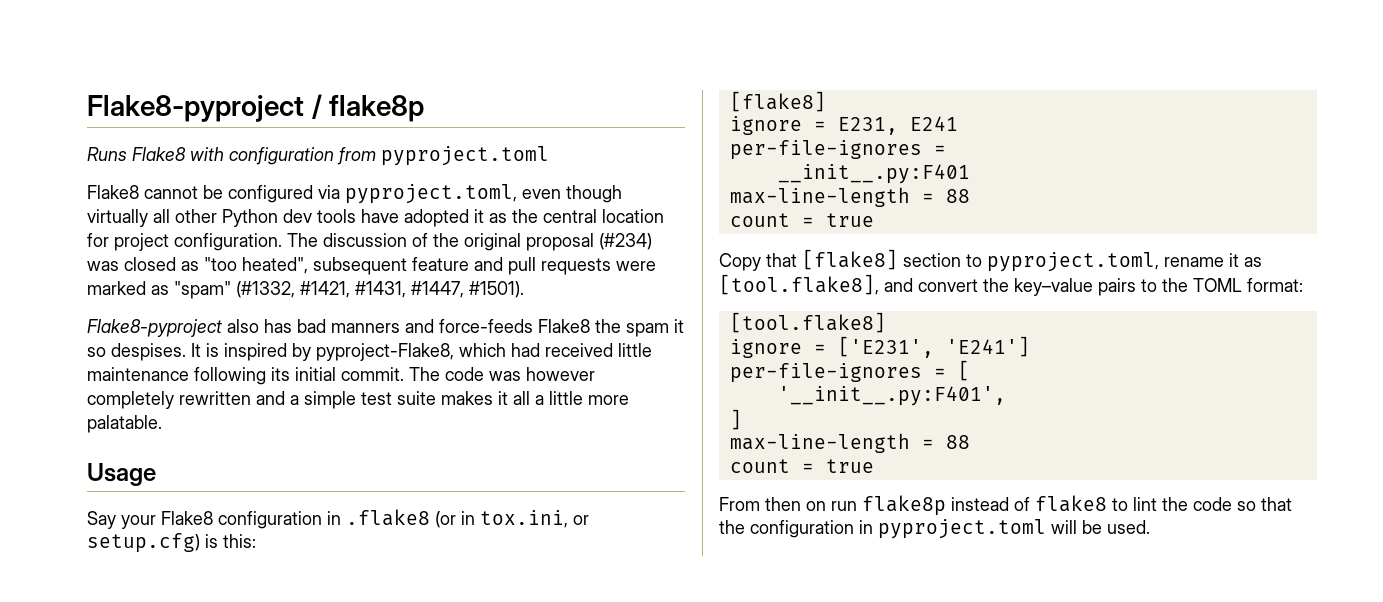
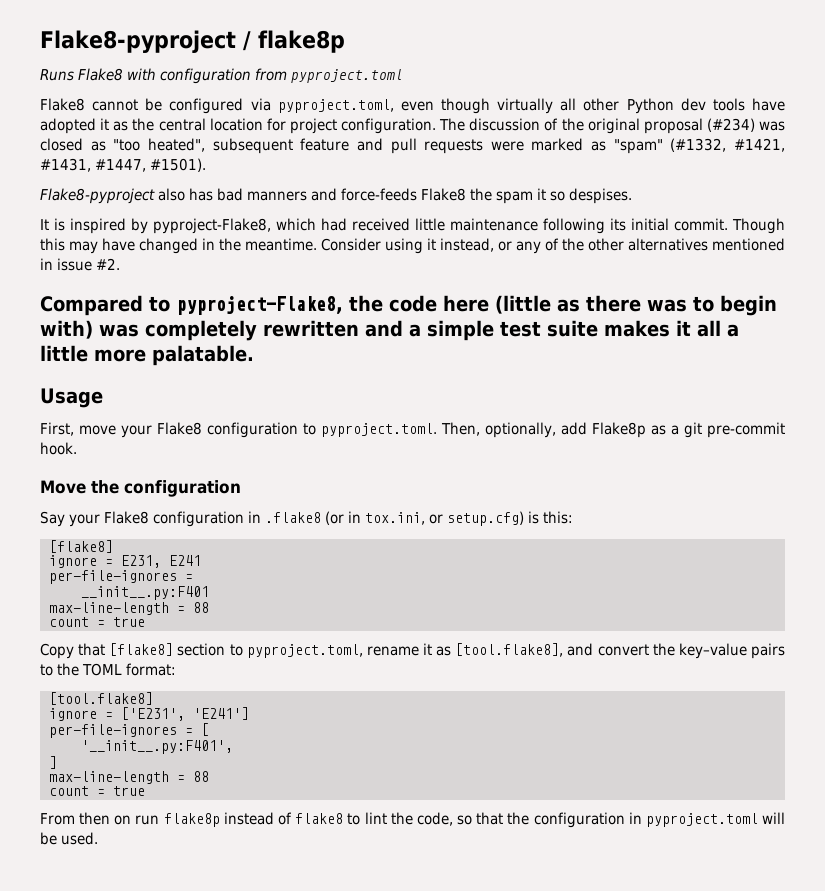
(186, 352) none -> (632, 196) //
[409,367,595,381] The code was however -> [732,218,785,234] [40,238,785,254] [40,258,120,271] [40,295,777,316] [40,320,139,339] Though this may have changed in the meantime. Consider using it instead, or any of the other alternatives mentioned in issue #2. // Compared to pyproject-Flake8, the code here (little as there was to begin with) was
(156, 474) none -> [40,422,785,438] [40,442,77,455] [40,480,241,497] // First, move your Flake8 configuration to pyproject.toml. Then, optionally, add Flake8p as a git pre-commit hook. // Move the configuration
[1193,497,1232,511] code -> [416,812,453,826] code,

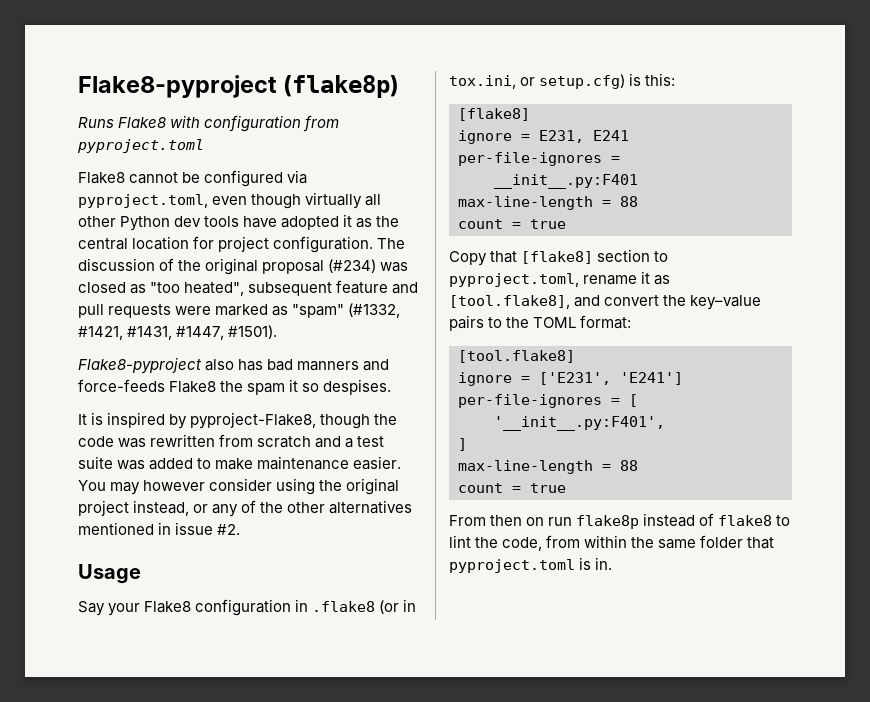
[40,30,345,53] Flake8-pyproject / flake8p -> [78,75,400,98] Flake8-pyproject (flake8p)
[276,218,785,234] [40,238,436,254] which had received little maintenance following its initial commit. Though this may have changed in the meantime. Consider using it -> [320,414,398,429] [78,434,385,448] [78,456,402,470] [78,478,400,495] [78,500,129,516] though the code was rewritten from scratch and a test suite was added to make maintenance easier. You may however consider using the original project
[40,295,777,316] [40,320,739,341] [40,345,254,366] [40,388,103,408] [40,422,785,438] [40,442,77,455] [40,480,241,497] Compared to pyproject-Flake8, the code here (little as there was to begin with) was completely rewritten and a simple test suite makes it all a little more palatable. // Usage // First, move your Flake8 configuration to pyproject.toml. Then, optionally, add Flake8p as a git pre-commit hook. // Move the configuration -> [78,564,141,584] Usage
[456,812,785,828] [40,832,98,845] so that the configuration in pyproject.toml will be used. -> [546,535,775,549] [449,557,613,573] from within the same folder that pyproject.toml is in.

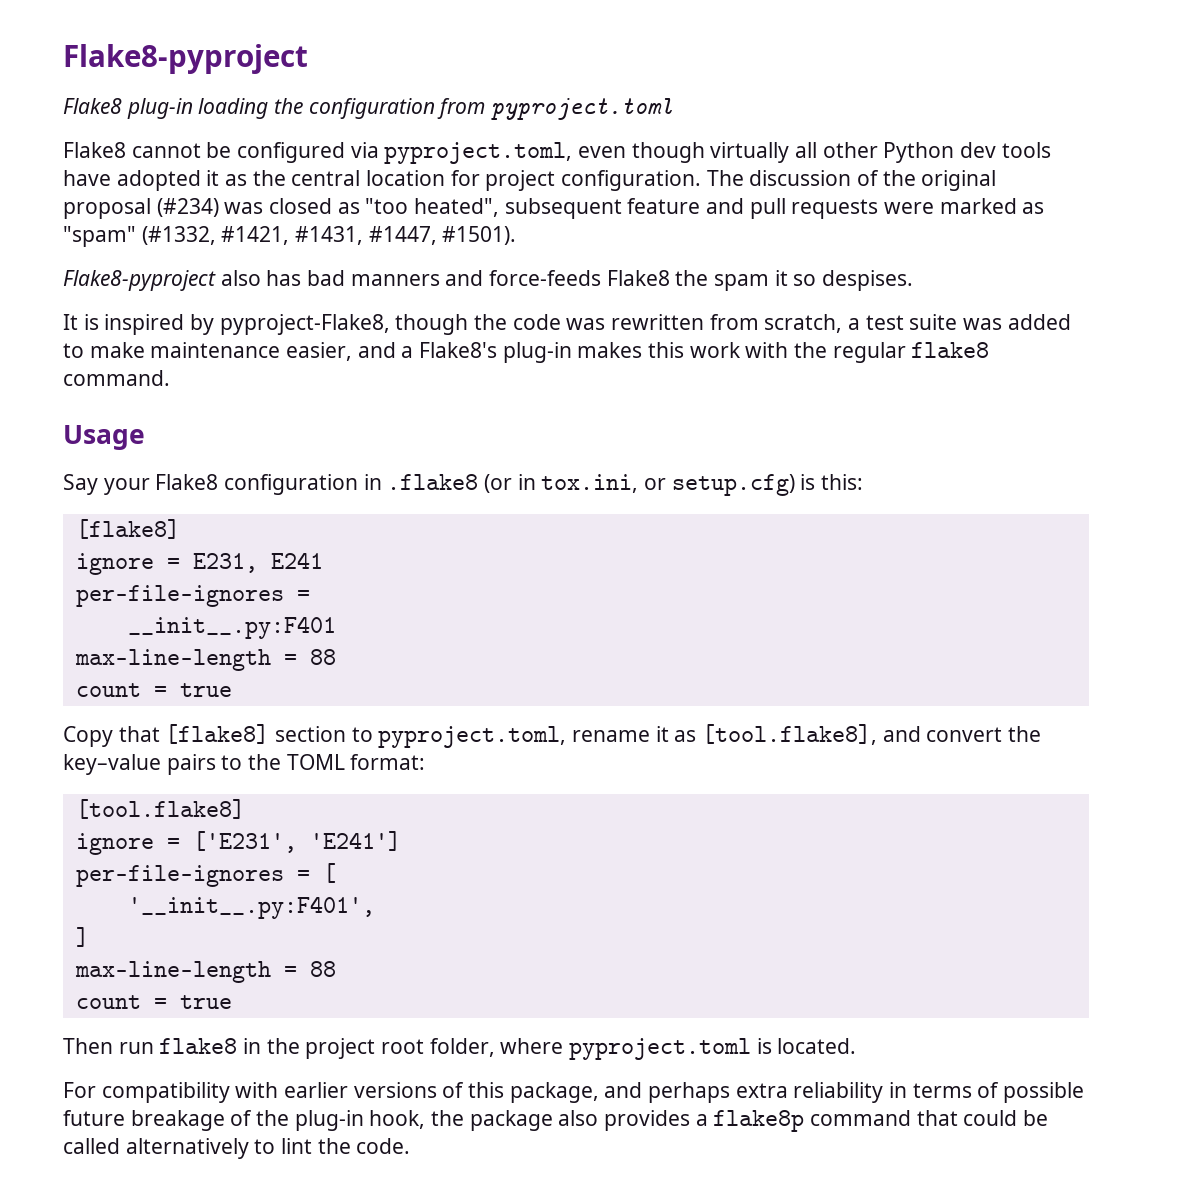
[78,75,400,98] [78,115,201,128] Flake8-pyproject (flake8p) // Runs Flake8 with -> [63,44,308,74] [63,98,304,119] Flake8-pyproject // Flake8 plug-in loading the
[257,436,342,448] scratch and -> [764,314,843,333] scratch,
[353,456,402,470] [78,478,400,495] [78,500,413,517] [78,522,241,535] easier. You may however consider using the original project instead, or any of the other alternatives mentioned in issue #2. -> [286,342,990,363] [63,370,170,386] easier, and a Flake8's plug-in makes this work with the regular flake8 command.
[449,513,791,529] [449,535,775,551] [449,557,613,573] From then on run flake8p instead of flake8 to lint the code, from within the same folder that pyproject.toml is in. -> [63,1038,857,1060] [63,1082,1085,1103] [63,1110,1049,1132] [63,1138,411,1159] Then run flake8 in the project root folder, where pyproject.toml is located. // For compatibility with earlier versions of this package, and perhaps extra reliability in terms of possible future breakage of the plug-in hook, the package also provides a flake8p command that could be called alternatively to lint the code.

